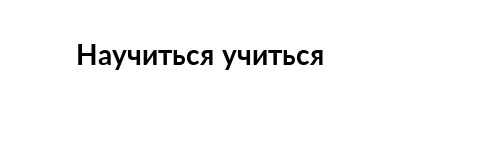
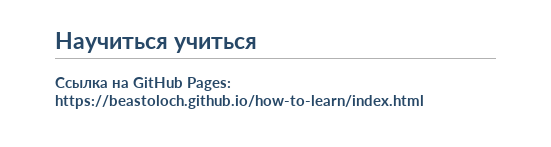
(324, 60) none -> [55,77,231,91] [55,95,424,109] // Ссылка на GitHub Pages: https://beastoloch.github.io/how-to-learn/index.html

